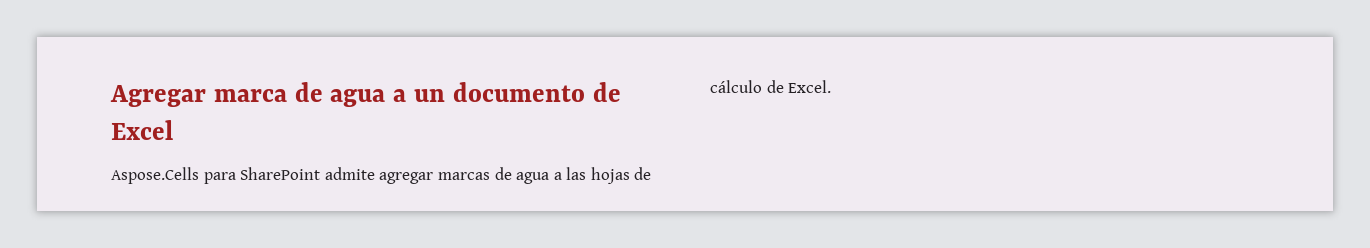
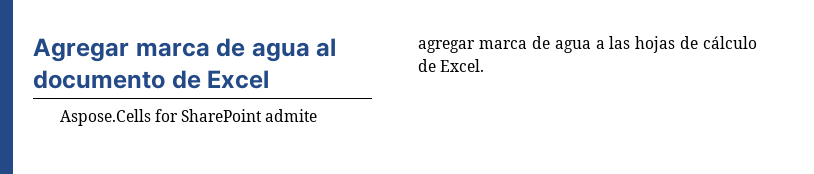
[393,89,446,102] a un -> [316,38,337,57] al
[203,172,236,184] para -> [154,109,178,122] for
[437,172,490,180] marcas -> [478,40,527,49] marca

